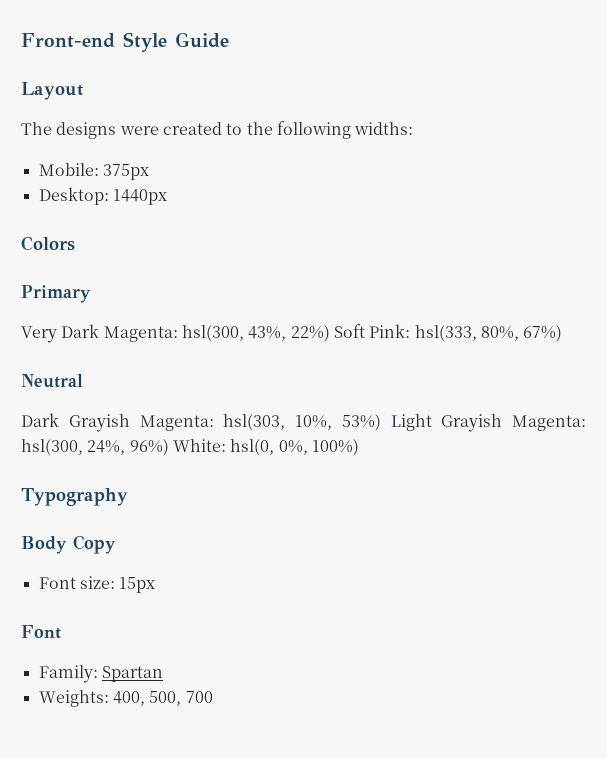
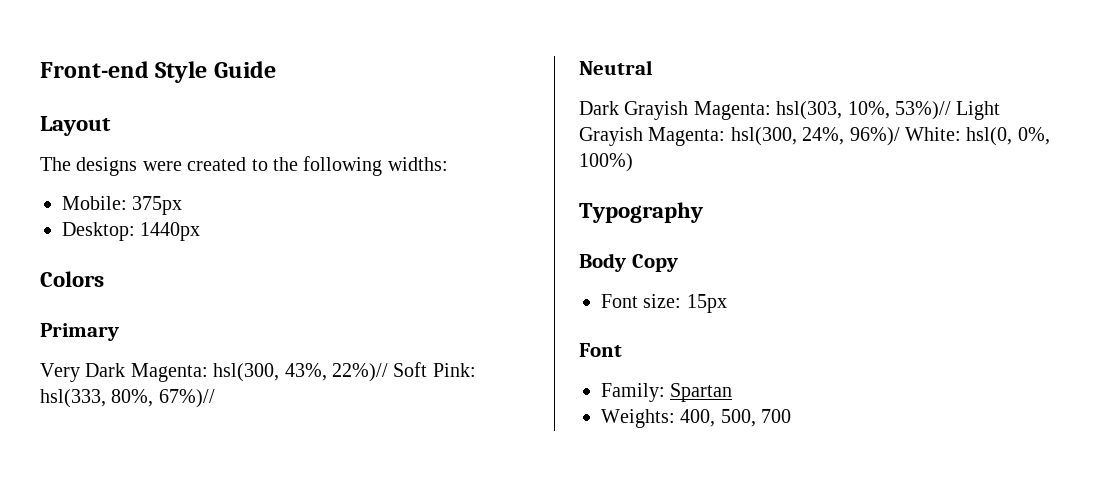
[290,325,330,342] 22%) -> [332,363,388,382] 22%)//
[523,325,563,342] 67%) -> [158,389,215,408] 67%)//
[341,414,381,431] 53%) -> [895,101,951,120] 53%)//
[129,439,169,456] 96%) -> [849,127,900,146] 96%)/

